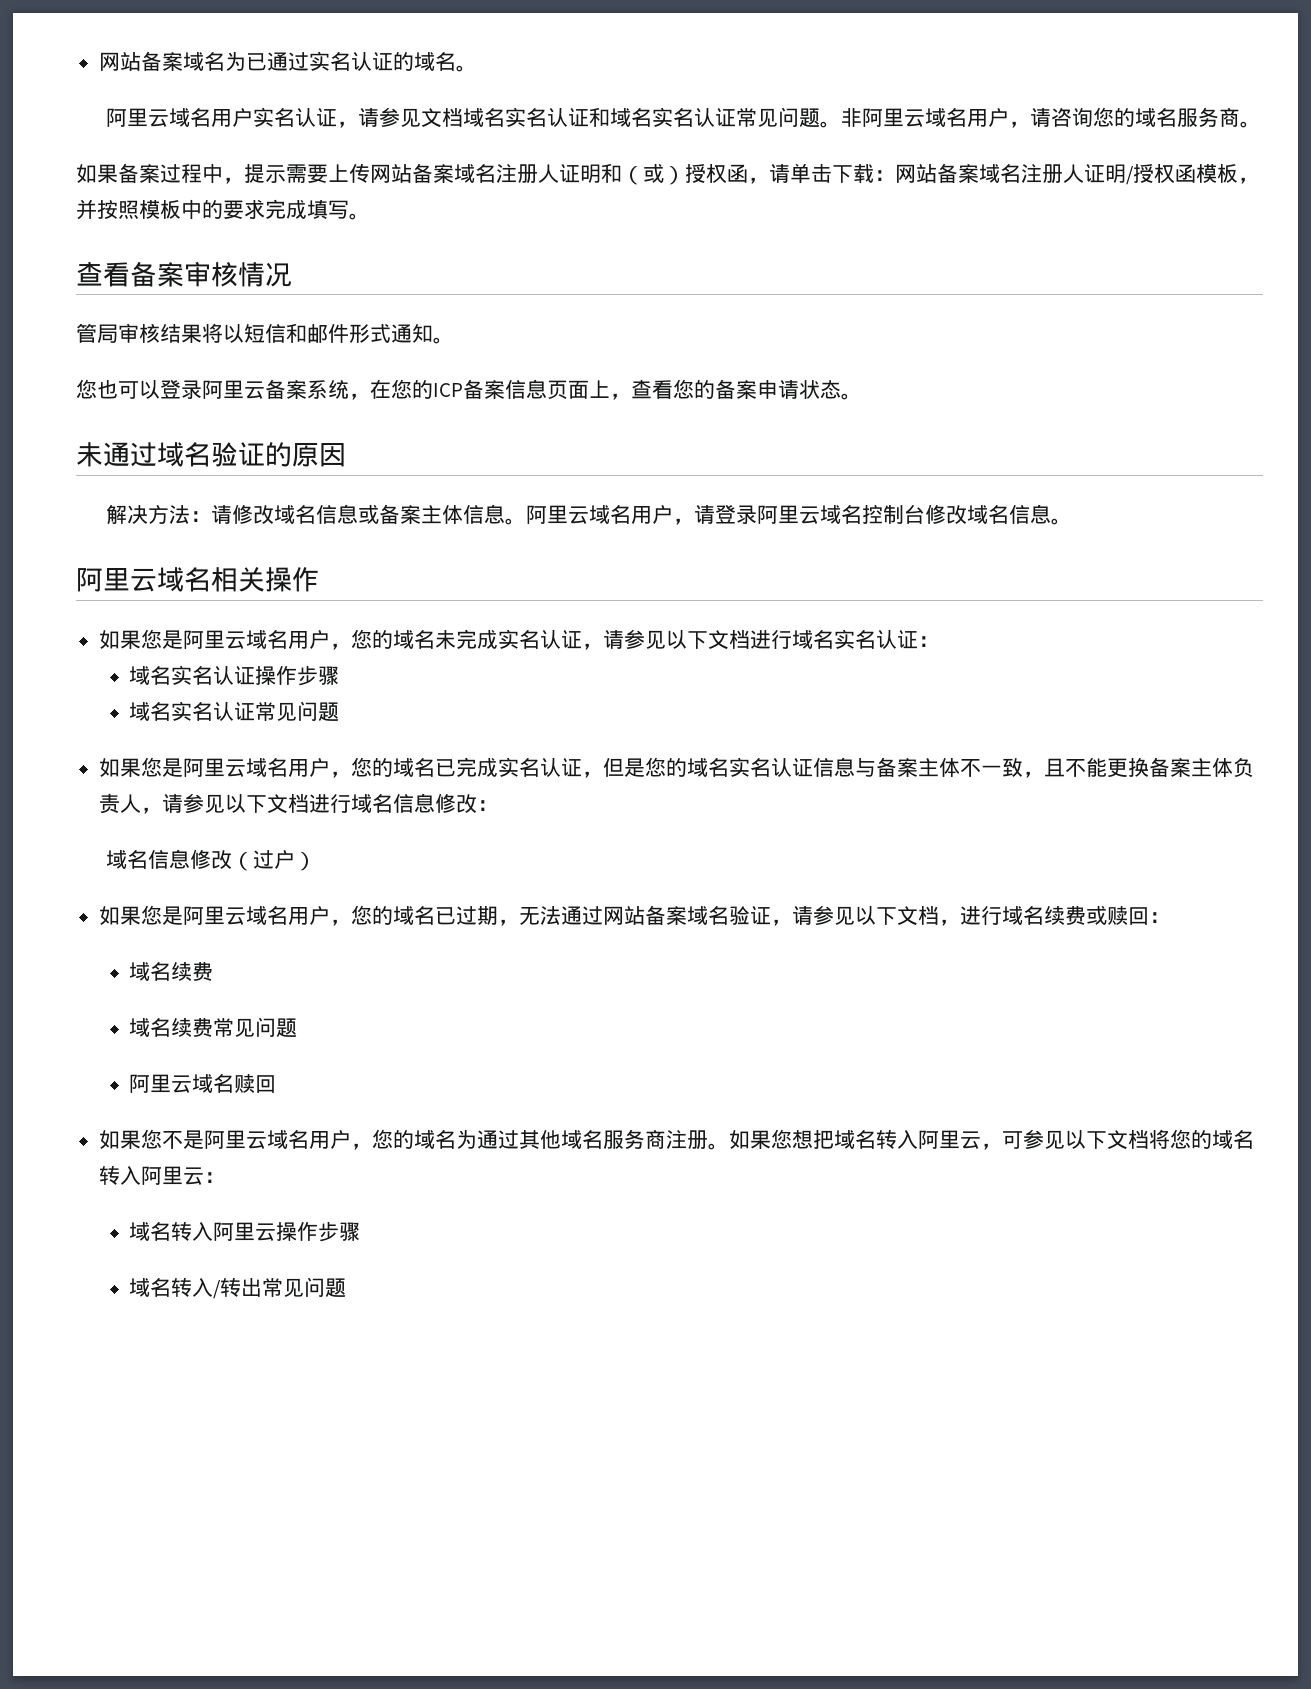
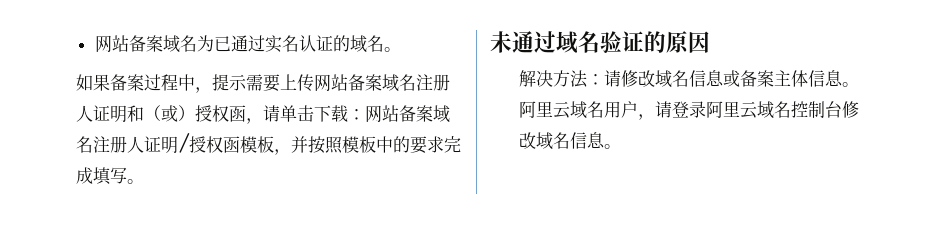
[106,107,1262,128] // 阿里云域名用户实名认证，请参见文档域名实名认证和域名实名认证常见问题。非阿里云域名用户，请咨询您的域名服务商。 -> (401, 49) none
[76,261,292,287] [76,323,454,344] [76,379,862,400] // 查看备案审核情况 // 管局审核结果将以短信和邮件形式通知。 // 您也可以登录阿里云备案系统，在您的ICP备案信息页面上，查看您的备案申请状态。 -> (144, 181) none
[76,567,319,592] [99,629,940,650] [129,665,340,686] [129,701,340,722] [99,757,1255,778] [99,793,499,814] [106,849,317,871] [99,905,1171,926] [129,962,214,981] [129,1017,298,1038] [129,1074,277,1093] [99,1129,1255,1150] [99,1165,226,1185] [129,1221,361,1242] [129,1277,347,1299] // 阿里云域名相关操作 // 如果您是阿里云域名用户，您的域名未完成实名认证，请参见以下文档进行域名实名认证： // 域名实名认证操作步骤 // 域名实名认证常见问题 // 如果您是阿里云域名用户，您的域名已完成实名认证，但是您的域名实名认证信息与备案主体不一致，且不能更换备案主体负责人，请参见以下文档进行域名信息修改： // 域名信息修改（过户） // 如果您是阿里云域名用户，您的域名已过期，无法通过网站备案域名验证，请参见以下文档，进行域名续费或赎回： // 域名续费 // 域名续费常见问题 // 阿里云域名赎回 // 如果您不是阿里云域名用户，您的域名为通过其他域名服务商注册。如果您想把域名转入阿里云，可参见以下文档将您的域名转入阿里云： // 域名转入阿里云操作步骤 // 域名转入/转出常见问题 -> (622, 146) none

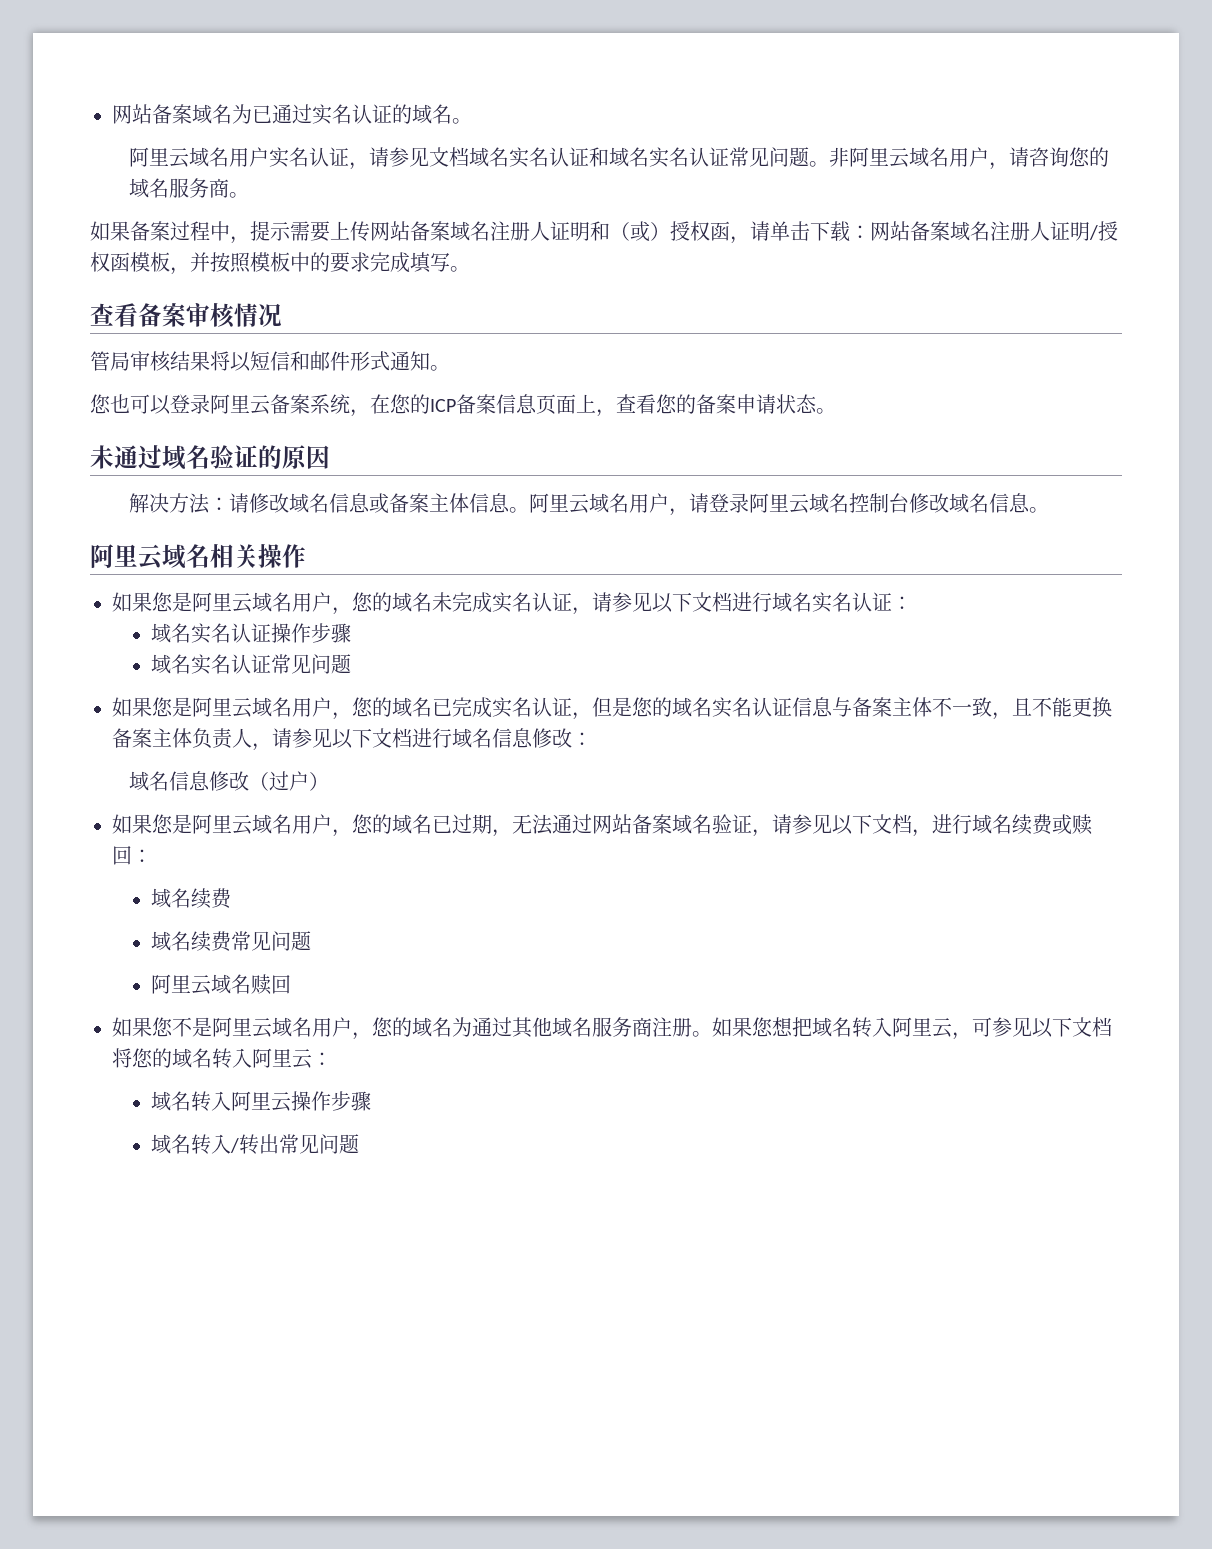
(401, 49) none -> [128,147,1109,170] [128,178,249,198] // 阿里云域名用户实名认证，请参见文档域名实名认证和域名实名认证常见问题。非阿里云域名用户，请咨询您的域名服务商。
(144, 181) none -> [90,303,282,329] [90,351,450,372] [90,394,836,417] // 查看备案审核情况 // 管局审核结果将以短信和邮件形式通知。 // 您也可以登录阿里云备案系统，在您的ICP备案信息页面上，查看您的备案申请状态。
(622, 146) none -> [90,544,306,570] [112,592,912,615] [150,623,351,644] [150,654,351,675] [112,697,1112,720] [112,728,592,751] [128,771,329,791] [112,814,1093,837] [112,846,152,865] [150,888,232,909] [150,931,311,952] [150,974,291,995] [112,1017,1112,1040] [112,1048,332,1069] [150,1091,371,1112] [150,1134,359,1155] // 阿里云域名相关操作 // 如果您是阿里云域名用户，您的域名未完成实名认证，请参见以下文档进行域名实名认证： // 域名实名认证操作步骤 // 域名实名认证常见问题 // 如果您是阿里云域名用户，您的域名已完成实名认证，但是您的域名实名认证信息与备案主体不一致，且不能更换备案主体负责人，请参见以下文档进行域名信息修改： // 域名信息修改（过户） // 如果您是阿里云域名用户，您的域名已过期，无法通过网站备案域名验证，请参见以下文档，进行域名续费或赎回： // 域名续费 // 域名续费常见问题 // 阿里云域名赎回 // 如果您不是阿里云域名用户，您的域名为通过其他域名服务商注册。如果您想把域名转入阿里云，可参见以下文档将您的域名转入阿里云： // 域名转入阿里云操作步骤 // 域名转入/转出常见问题

